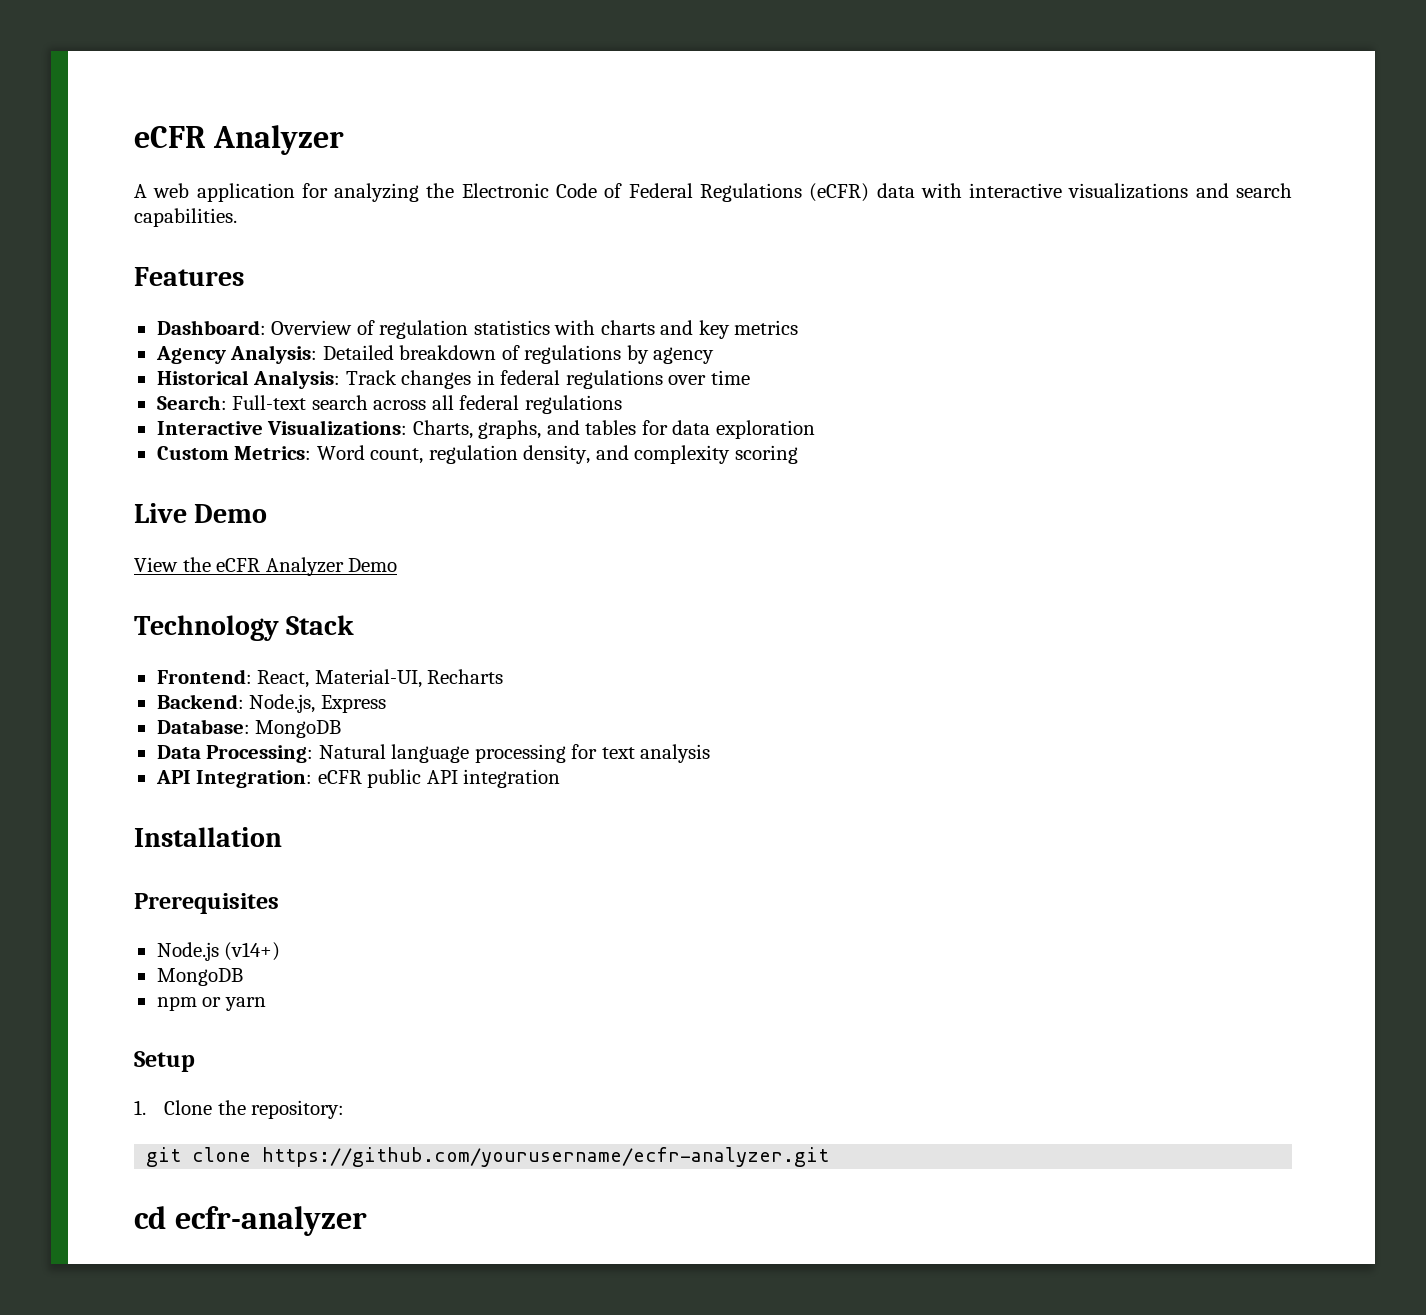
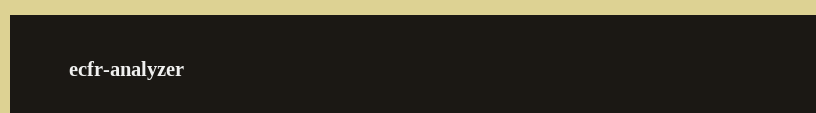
[134,125,344,155] [134,183,1292,202] [134,208,237,227] [134,267,244,286] [156,320,799,339] [155,345,715,364] [156,370,750,389] [156,395,622,414] [156,420,815,439] [156,445,798,464] [134,503,268,523] [134,557,398,576] [134,615,355,641] [156,669,504,688] [156,694,386,713] [156,719,342,738] [156,744,711,763] [155,769,561,788] [134,827,282,847] [134,893,279,914] [156,942,281,961] [156,968,243,986] [156,996,266,1011] [134,1051,195,1072] [134,1100,345,1119] [146,1147,830,1167] [134,1206,166,1229] eCFR Analyzer // A web application for analyzing the Electronic Code of Federal Regulations (eCFR) data with interactive visualizations and search capabilities. // Features // Dashboard: Overview of regulation statistics with charts and key metrics // Agency Analysis: Detailed breakdown of regulations by agency // Historical Analysis: Track changes in federal regulations over time // Search: Full-text search across all federal regulations // Interactive Visualizations: Charts, graphs, and tables for data exploration // Custom Metrics: Word count, regulation density, and complexity scoring // Live Demo // View the eCFR Analyzer Demo // Technology Stack // Frontend: React, Material-UI, Recharts // Backend: Node.js, Express // Database: MongoDB // Data Processing: Natural language processing for text analysis // API Integration: eCFR public API integration // Installation // Prerequisites // Node.js (v14+) // MongoDB // npm or yarn // Setup // 1. Clone the repository: // git clone https://github.com/yourusername/ecfr-analyzer.git // cd -> (69, 70) none

